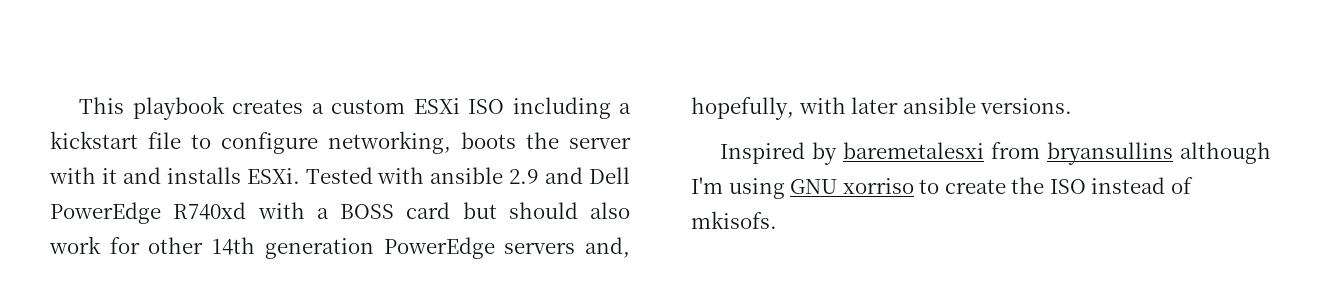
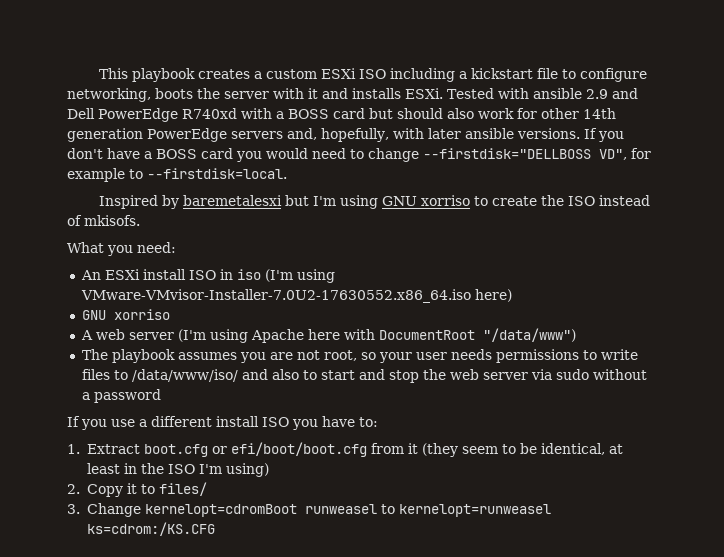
(1073, 106) none -> [583,128,624,142] [67,148,651,162] [67,168,287,182] If you don't have a BOSS card you would need to change --firstdisk="DELLBOSS VD", for example to --firstdisk=local.
[991,142,1271,165] from bryansullins although -> [284,195,309,206] but
(777, 220) none -> [67,242,176,256] [80,269,335,283] [80,289,512,303] [81,309,170,320] [80,328,576,343] [81,349,638,363] [81,369,647,383] [81,389,161,403] [67,416,378,430] [67,442,623,457] [86,463,269,477] [67,482,207,497] [67,503,551,517] [86,522,215,536] // What you need: // An ESXi install ISO in iso (I'm using VMware-VMvisor-Installer-7.0U2-17630552.x86_64.iso here) // GNU xorriso // A web server (I'm using Apache here with DocumentRoot "/data/www") // The playbook assumes you are not root, so your user needs permissions to write files to /data/www/iso/ and also to start and stop the web server via sudo without a password // If you use a different install ISO you have to: // 1. Extract boot.cfg or efi/boot/boot.cfg from it (they seem to be identical, at least in the ISO I'm using) // 2. Copy it to files/ // 3. Change kernelopt=cdromBoot runweasel to kernelopt=runweasel ks=cdrom:/KS.CFG

